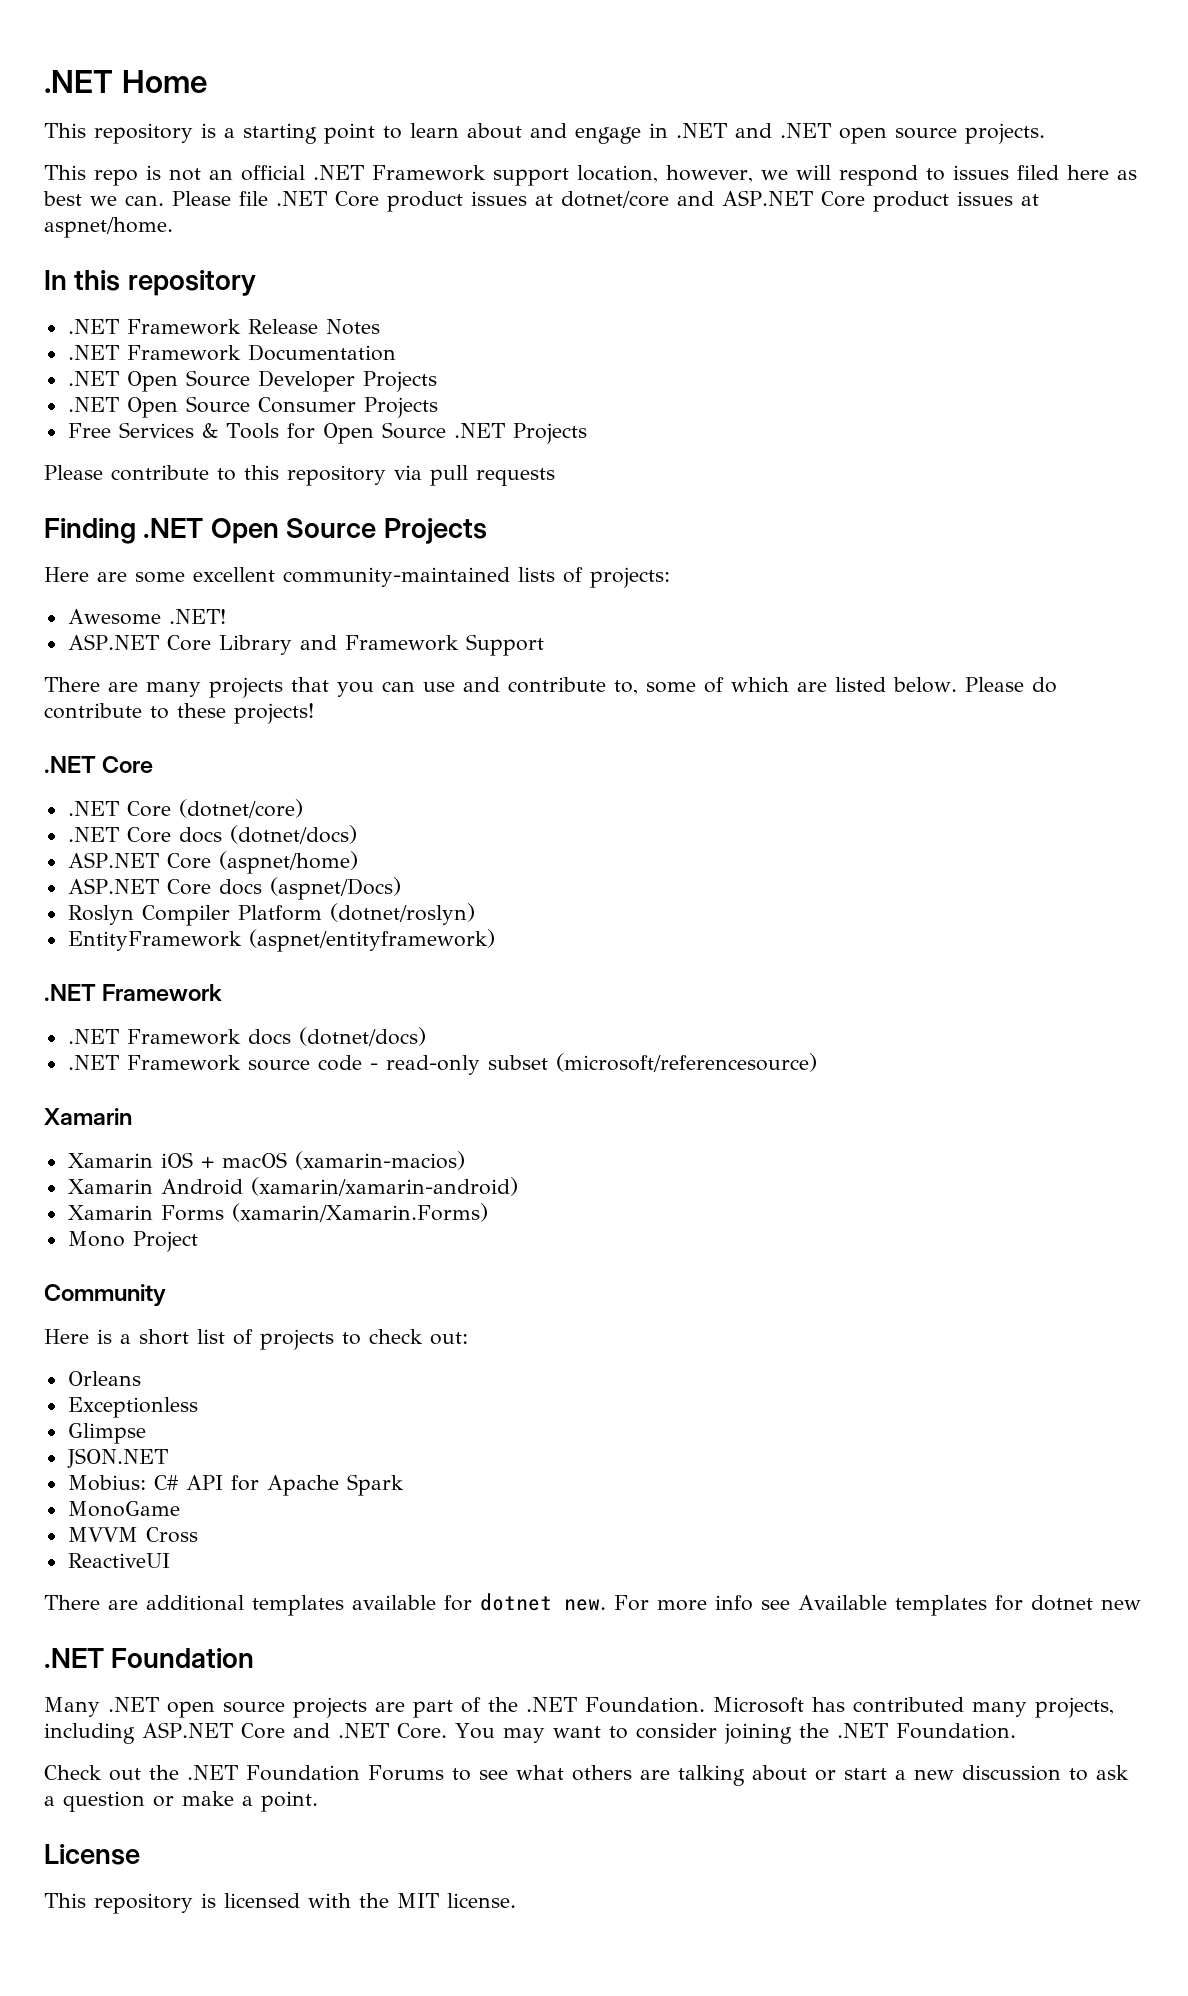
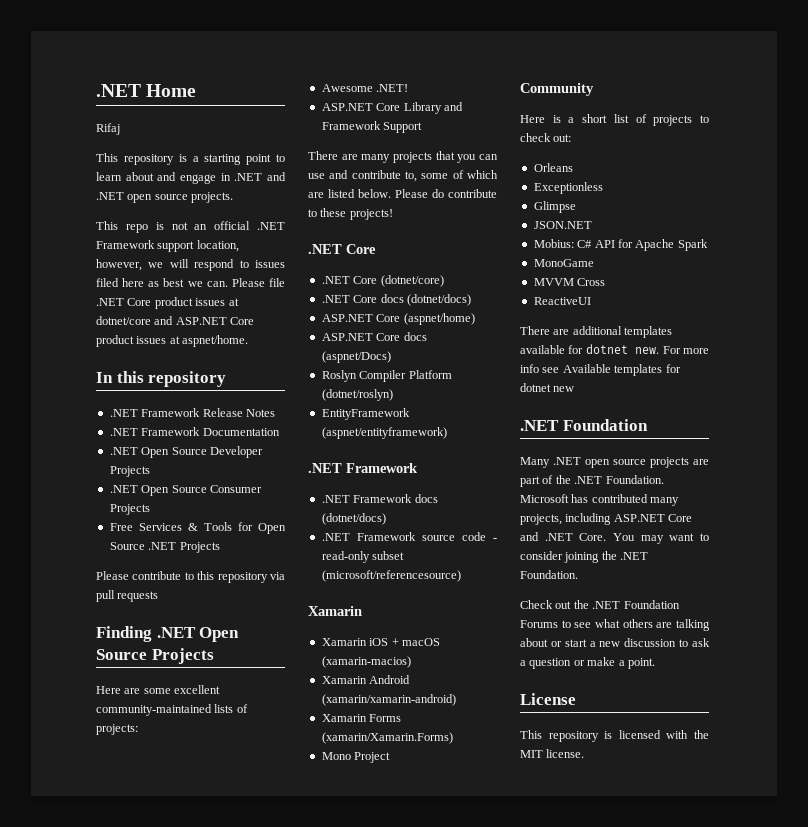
(207, 81) none -> [96,123,120,135] // Rifaj

